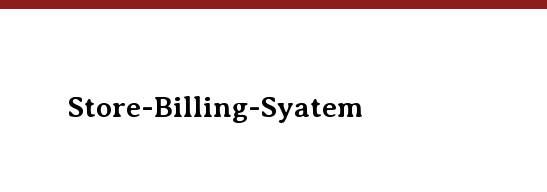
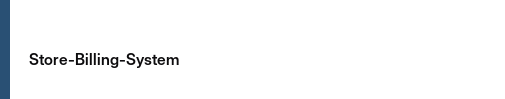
[68,96,363,123] Store-Billing-Syatem -> [29,53,179,68] Store-Billing-System

